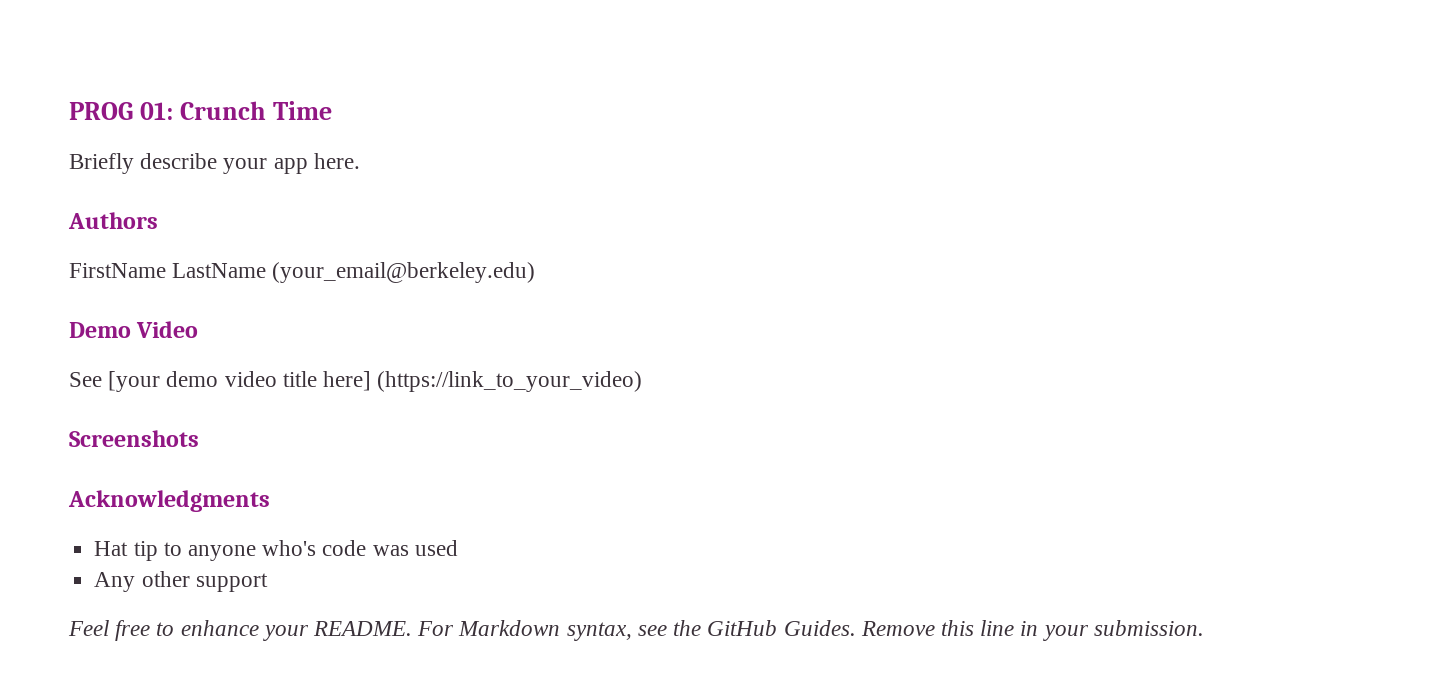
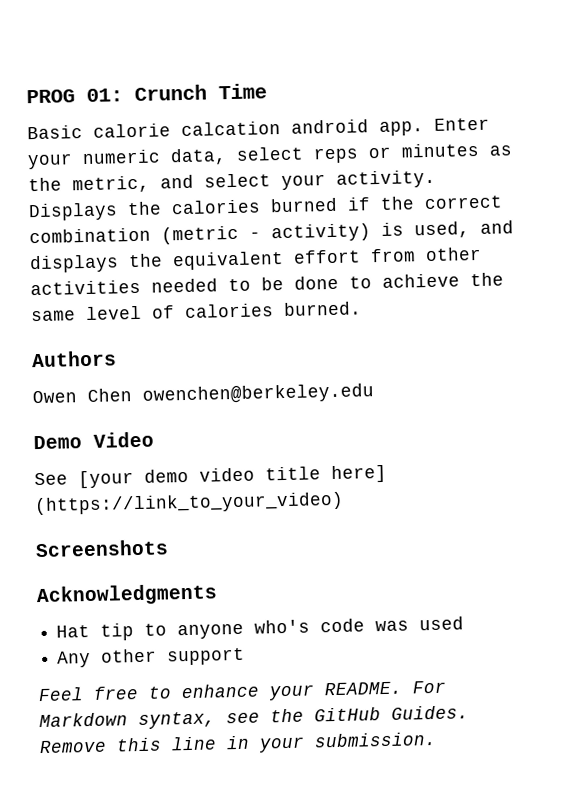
[69,153,360,174] [68,212,158,229] [69,262,536,283] Briefly describe your app here. // Authors // FirstName LastName (your_email@berkeley.edu) -> [27,117,490,140] [27,142,512,170] [28,169,436,194] [28,195,503,222] [29,220,514,245] [29,246,482,274] [30,272,504,296] [31,301,362,322] [31,350,117,368] [32,383,374,405] Basic calorie calcation android app. Enter your numeric data, select reps or minutes as the metric, and select your activity. Displays the calories burned if the correct combination (metric - activity) is used, and displays the equivalent effort from other activities needed to be done to achieve the same level of calories burned. // Authors // Owen Chen owenchen@berkeley.edu

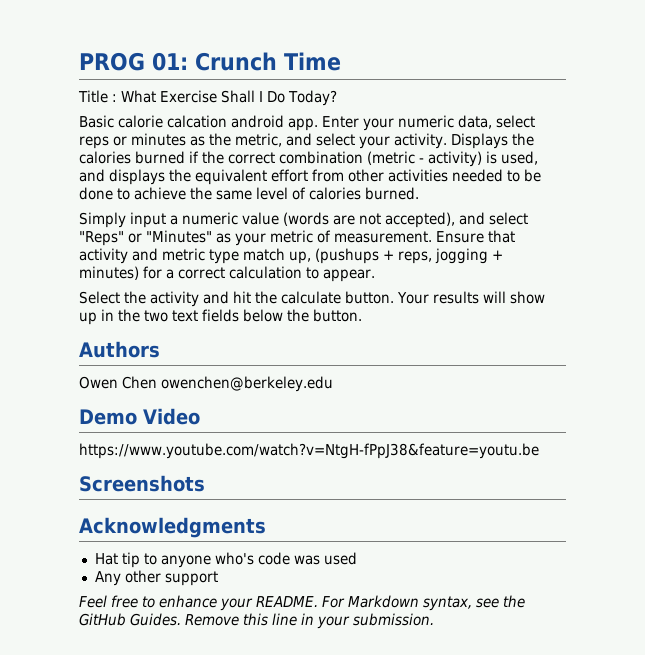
(267, 91) none -> [78,90,337,106] // Title : What Exercise Shall I Do Today?
(362, 308) none -> [79,212,528,228] [79,230,515,246] [79,248,503,264] [79,266,375,282] [79,291,545,307] [79,309,362,325] // Simply input a numeric value (words are not accepted), and select "Reps" or "Minutes" as your metric of measurement. Ensure that activity and metric type match up, (pushups + reps, jogging + minutes) for a correct calculation to appear. // Select the activity and hit the calculate button. Your results will show up in the two text fields below the button.
[34,464,387,489] [34,491,344,516] See [your demo video title here] (https://link_to_your_video) -> [79,443,539,459] https://www.youtube.com/watch?v=NtgH-fPpJ38&feature=youtu.be

